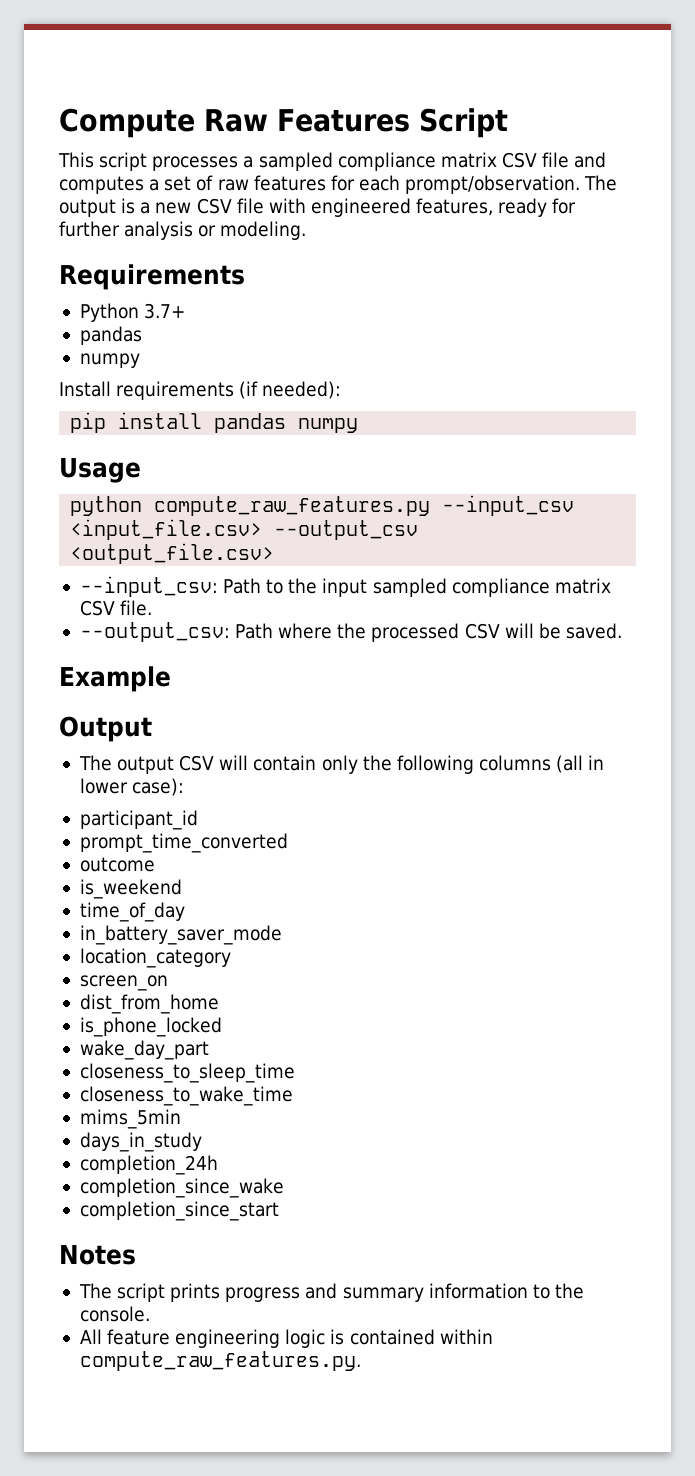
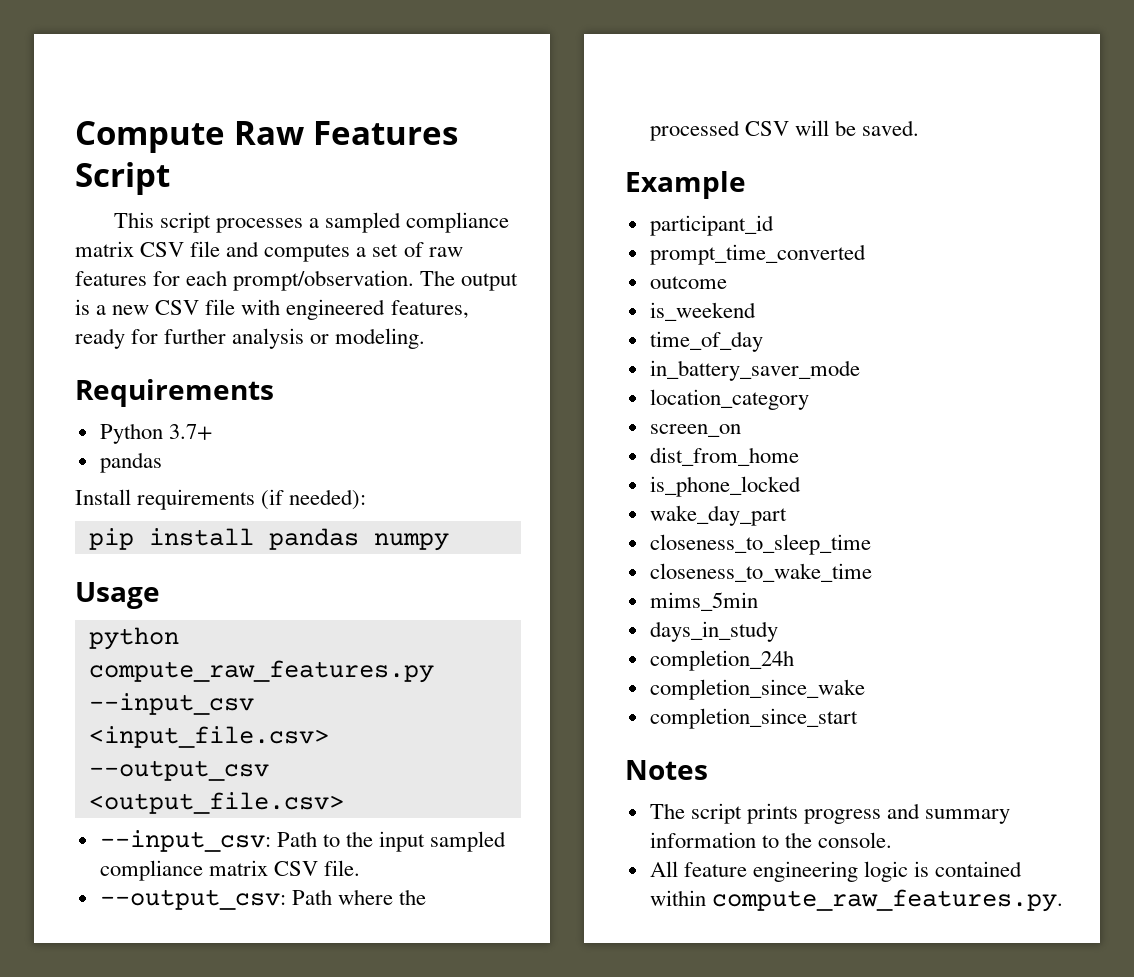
[79,353,140,368] // numpy -> (162, 462) none
[59,716,152,742] [78,755,605,774] [79,778,185,796] // Output // The output CSV will contain only the following columns (all in lower case): -> (746, 185) none

